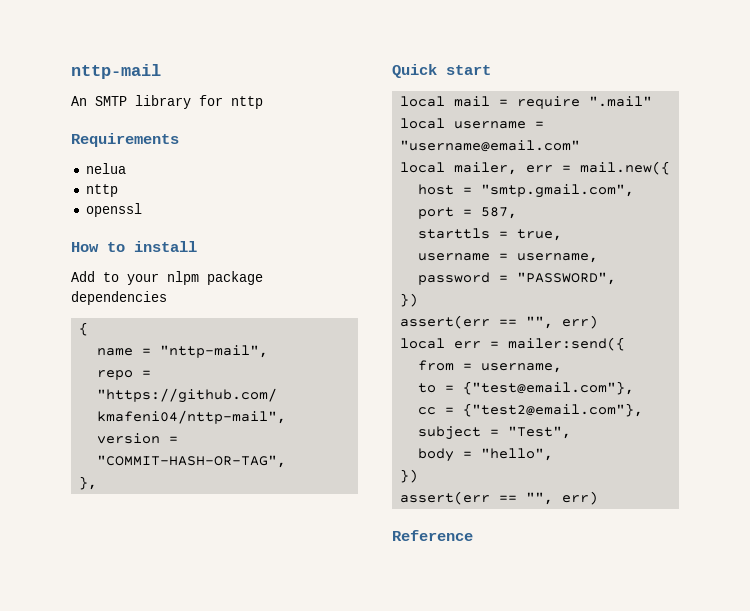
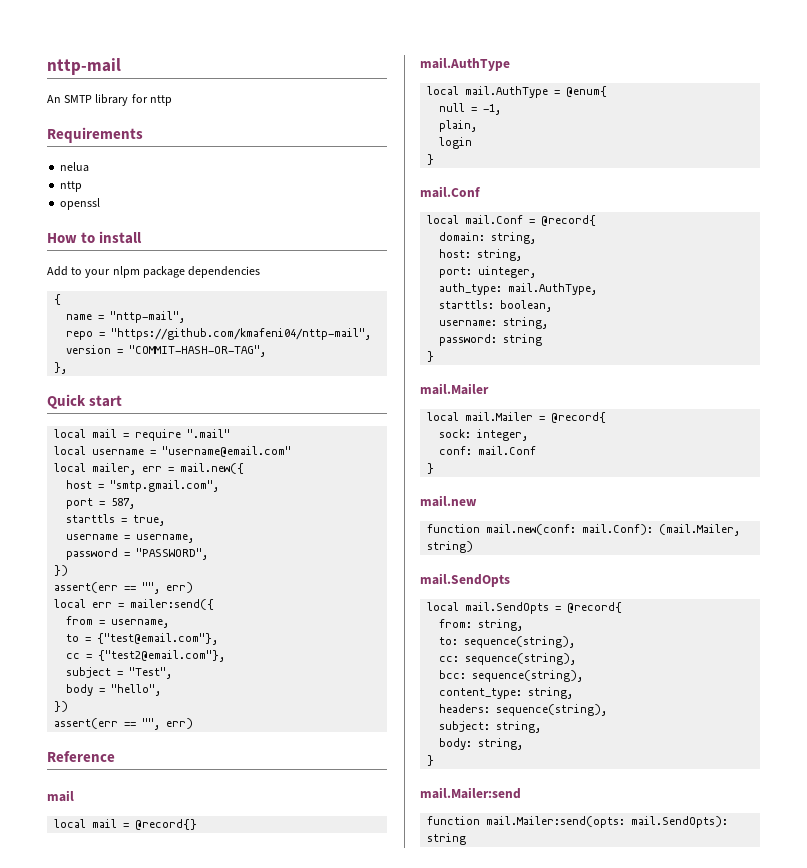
(473, 535) none -> [47,790,74,802] [54,819,198,830] [420,57,510,71] [427,86,608,98] [439,103,502,115] [439,120,478,132] [439,137,473,149] [427,154,435,165] [420,186,481,198] [427,215,597,226] [439,232,537,244] [439,249,523,261] [439,266,537,278] [439,283,598,295] [439,300,553,312] [439,317,549,329] [439,334,543,346] [427,351,435,362] [420,383,489,395] [427,412,607,423] [439,429,529,441] [439,446,537,455] [427,463,435,474] [420,495,477,507] [427,524,741,536] [427,541,474,553] [420,573,510,587] [427,602,623,614] [439,619,524,631] [439,636,576,648] [439,653,577,665] [439,670,584,682] [439,687,574,699] [439,704,608,716] [439,721,542,733] [439,738,524,750] [427,755,435,766] [420,787,521,799] [427,816,729,828] [427,833,467,845] // mail // local mail = @record{} // mail.AuthType // local mail.AuthType = @enum{ // null = -1, // plain, // login // } // mail.Conf // local mail.Conf = @record{ // domain: string, // host: string, // port: uinteger, // auth_type: mail.AuthType, // starttls: boolean, // username: string, // password: string // } // mail.Mailer // local mail.Mailer = @record{ // sock: integer, // conf: mail.Conf // } // mail.new // function mail.new(conf: mail.Conf): (mail.Mailer, string) // mail.SendOpts // local mail.SendOpts = @record{ // from: string, // to: sequence(string), // cc: sequence(string), // bcc: sequence(string), // content_type: string, // headers: sequence(string), // subject: string, // body: string, // } // mail.Mailer:send // function mail.Mailer:send(opts: mail.SendOpts): string

